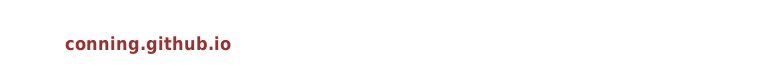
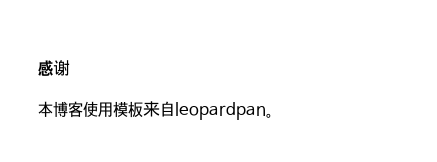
[65,36,231,54] conning.github.io -> [38,60,70,76] [38,101,274,120] 感谢 // 本博客使用模板来自leopardpan。

